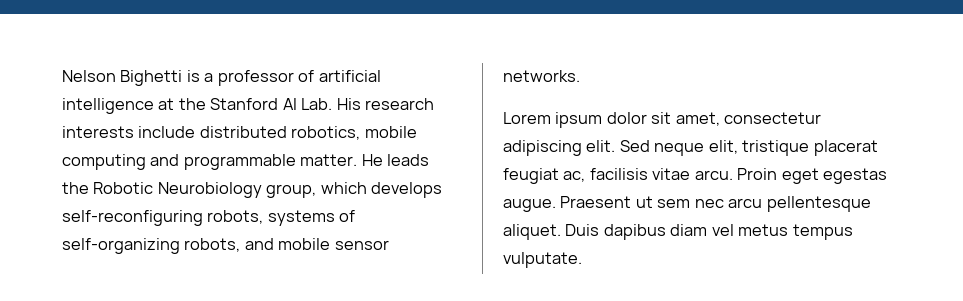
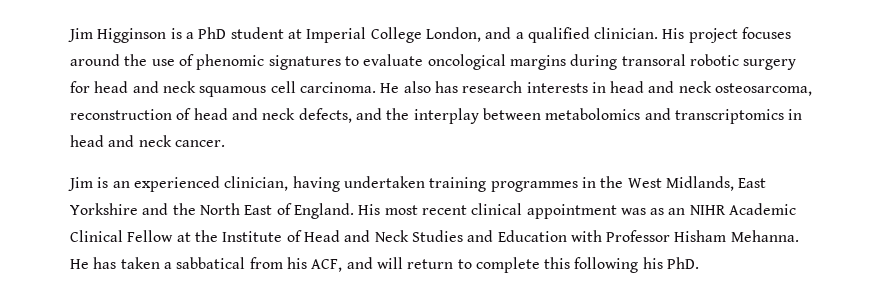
[62,70,381,86] [62,98,435,114] [62,126,417,140] [62,154,430,170] [62,182,443,198] [62,210,356,226] [62,238,389,254] [503,70,580,82] [503,112,822,128] [503,140,878,156] [503,168,888,184] [503,196,871,212] [503,224,853,240] [503,252,582,268] Nelson Bighetti is a professor of artificial intelligence at the Stanford AI Lab. His research interests include distributed robotics, mobile computing and programmable matter. He leads the Robotic Neurobiology group, which develops self-reconfiguring robots, systems of self-organizing robots, and mobile sensor networks. // Lorem ipsum dolor sit amet, consectetur adipiscing elit. Sed neque elit, tristique placerat feugiat ac, facilisis vitae arcu. Proin eget egestas augue. Praesent ut sem nec arcu pellentesque aliquet. Duis dapibus diam vel metus tempus vulputate. -> [68,27,792,43] [70,54,797,70] [70,81,813,97] [70,108,803,124] [70,135,225,147] [68,176,767,192] [70,203,797,219] [70,230,799,242] [70,257,700,273] Jim Higginson is a PhD student at Imperial College London, and a qualified clinician. His project focuses around the use of phenomic signatures to evaluate oncological margins during transoral robotic surgery for head and neck squamous cell carcinoma. He also has research interests in head and neck osteosarcoma, reconstruction of head and neck defects, and the interplay between metabolomics and transcriptomics in head and neck cancer. // Jim is an experienced clinician, having undertaken training programmes in the West Midlands, East Yorkshire and the North East of England. His most recent clinical appointment was as an NIHR Academic Clinical Fellow at the Institute of Head and Neck Studies and Education with Professor Hisham Mehanna. He has taken a sabbatical from his ACF, and will return to complete this following his PhD.

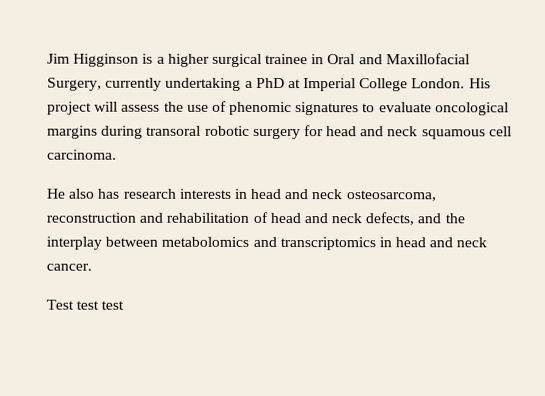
[198,27,792,43] [70,54,120,66] PhD student at Imperial College London, and a qualified clinician. His project focuses around -> [167,53,470,67] [47,77,491,92] [47,101,161,115] higher surgical trainee in Oral and Maxillofacial Surgery, currently undertaking a PhD at Imperial College London. His project will assess
(376, 87) none -> (117, 154) //
(172, 114) none -> [139,212,250,223] and rehabilitation
[68,176,767,192] [70,203,797,219] [70,230,799,242] [70,257,700,273] Jim is an experienced clinician, having undertaken training programmes in the West Midlands, East Yorkshire and the North East of England. His most recent clinical appointment was as an NIHR Academic Clinical Fellow at the Institute of Head and Neck Studies and Education with Professor Hisham Mehanna. He has taken a sabbatical from his ACF, and will return to complete this following his PhD. -> [46,299,125,310] Test test test

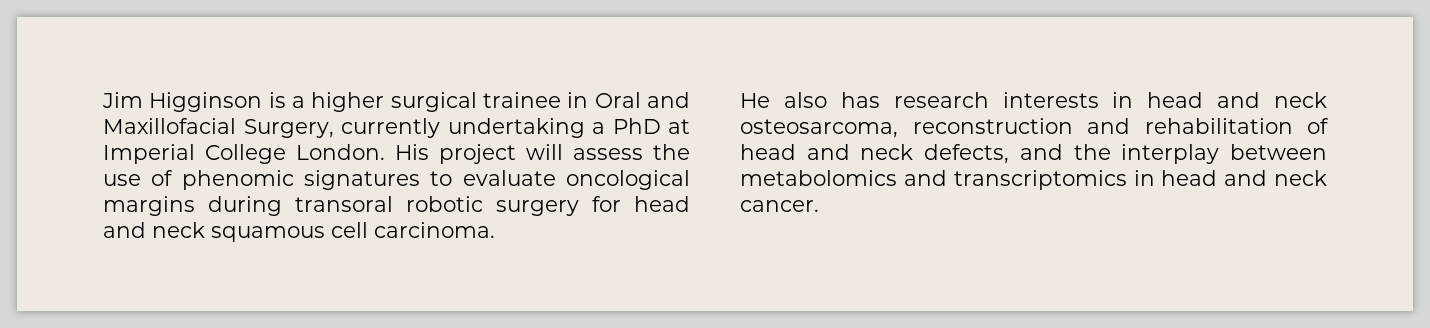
[46,299,125,310] // Test test test -> (819, 206) none

